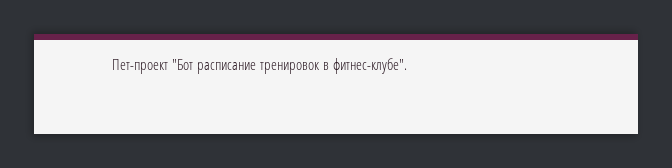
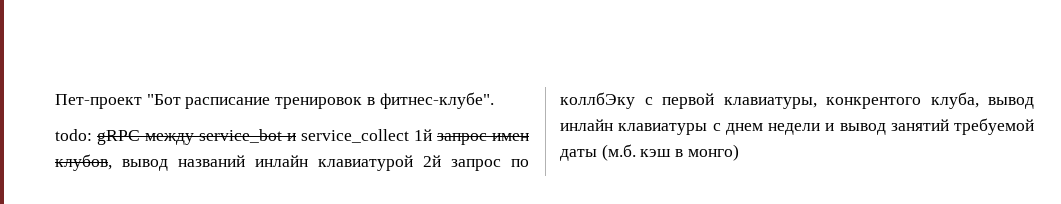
(408, 66) none -> [55,129,529,145] [55,154,529,171] [560,92,1034,109] [560,118,1034,135] [560,144,739,161] // todo: gRPC между service_bot и service_collect 1й запрос имен клубов, вывод названий инлайн клавиатурой 2й запрос по коллбЭку с первой клавиатуры, конкрентого клуба, вывод инлайн клавиатуры с днем недели и вывод занятий требуемой даты (м.б. кэш в монго)

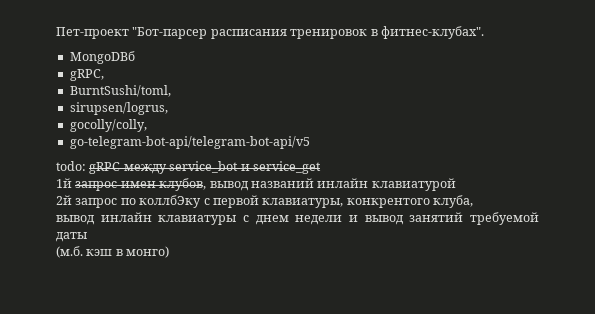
[146,92,494,109] "Бот расписание тренировок в фитнес-клубе". -> [132,26,484,39] [69,51,135,64] [69,69,104,81] [69,85,171,97] [69,102,168,115] [69,119,147,132] [69,136,310,149] "Бот-парсер расписания тренировок в фитнес-клубах". // MongoDBб // gRPC, // BurntSushi/toml, // sirupsen/logrus, // gocolly/colly, // go-telegram-bot-api/telegram-bot-api/v5
[301,129,409,143] service_collect -> [252,161,321,174] service_get //
(413, 163) none -> (456, 184) //
(979, 100) none -> (473, 201) //
(597, 155) none -> (87, 237) //

